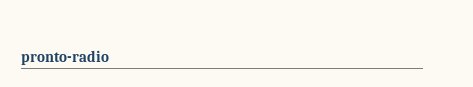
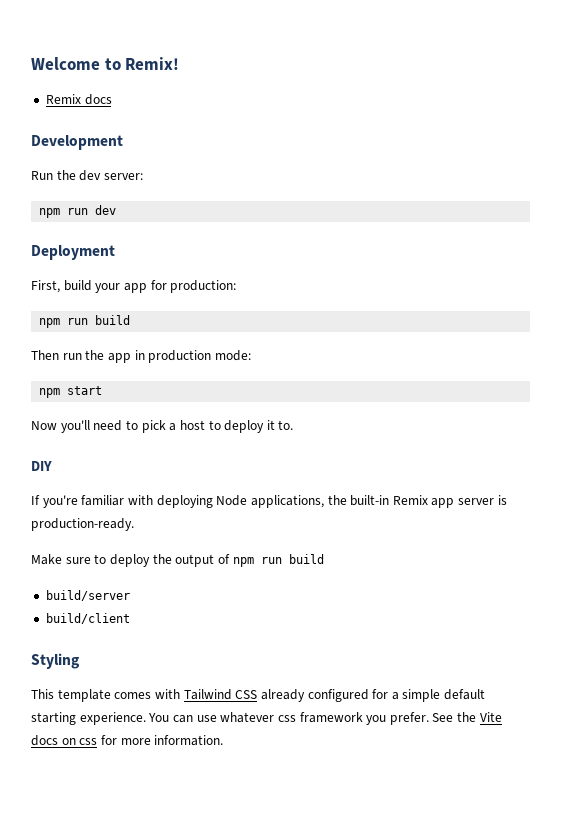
[21,50,109,65] pronto-radio -> [31,57,180,70] [45,94,112,105] [31,135,123,150] [31,170,143,181] [39,205,117,218] [31,245,115,260] [31,280,237,293] [39,315,131,328] [31,350,251,363] [39,386,103,398] [31,420,294,433] [31,461,52,471] [31,495,507,508] [31,518,134,531] [31,554,324,567] [45,590,130,601] [45,613,130,624] [31,653,80,669] [31,689,486,702] [31,712,502,725] [31,735,224,746] Welcome to Remix! // Remix docs // Development // Run the dev server: // npm run dev // Deployment // First, build your app for production: // npm run build // Then run the app in production mode: // npm start // Now you'll need to pick a host to deploy it to. // DIY // If you're familiar with deploying Node applications, the built-in Remix app server is production-ready. // Make sure to deploy the output of npm run build // build/server // build/client // Styling // This template comes with Tailwind CSS already configured for a simple default starting experience. You can use whatever css framework you prefer. See the Vite docs on css for more information.

